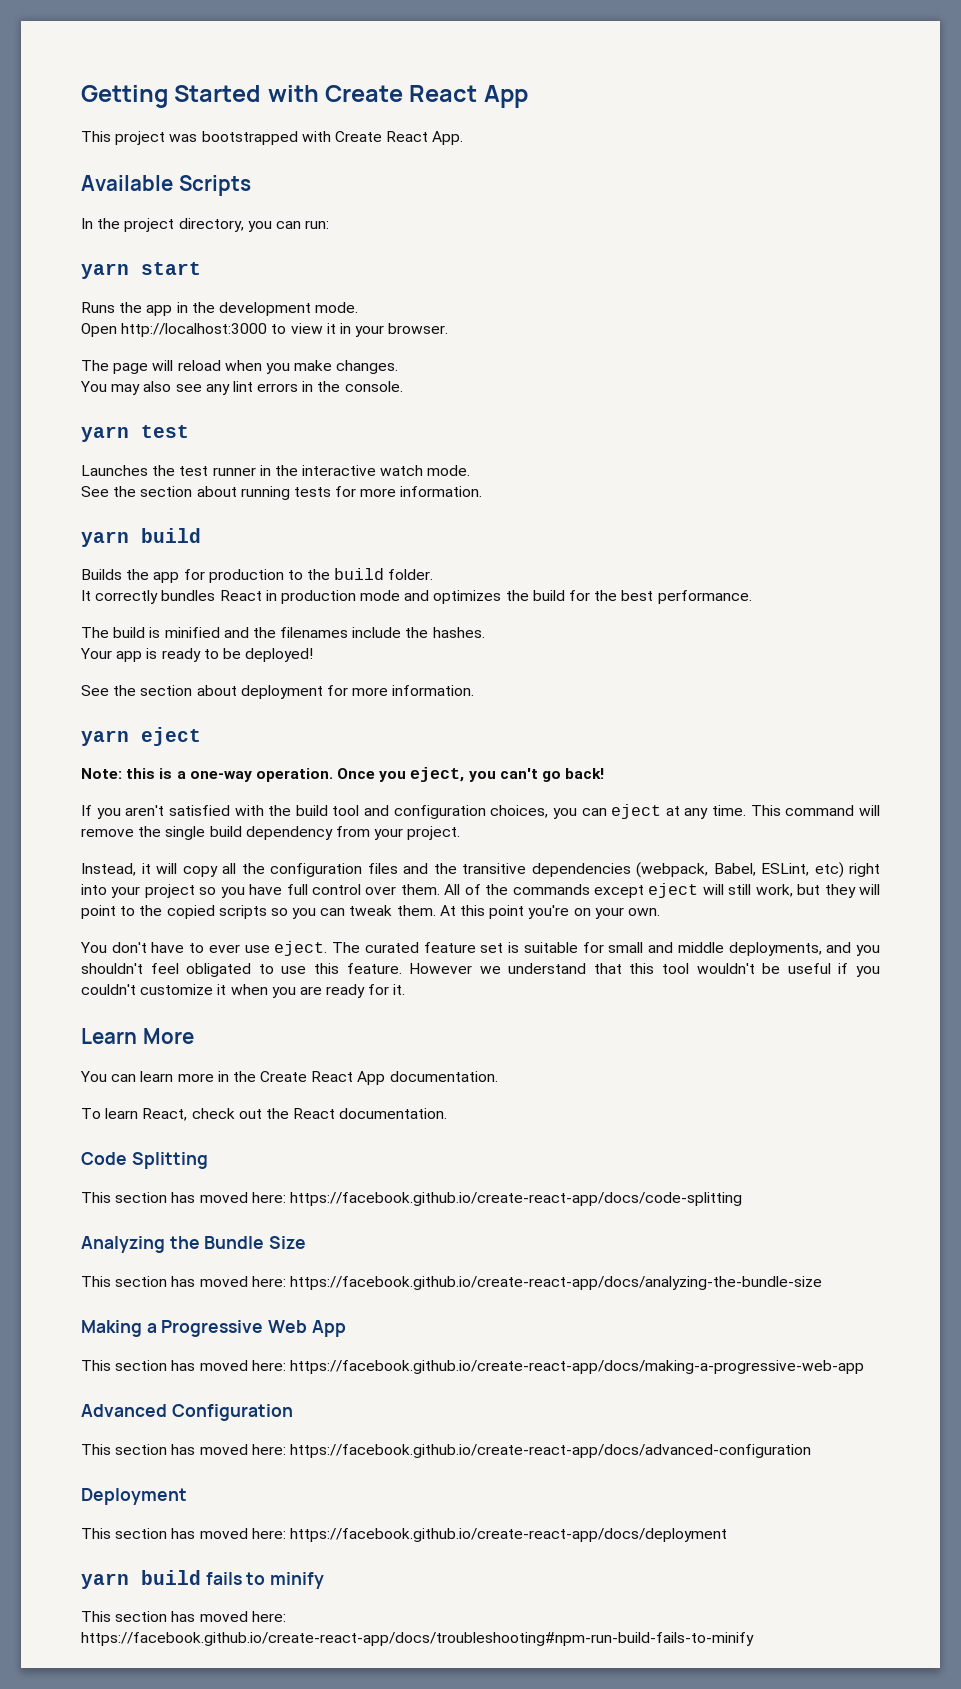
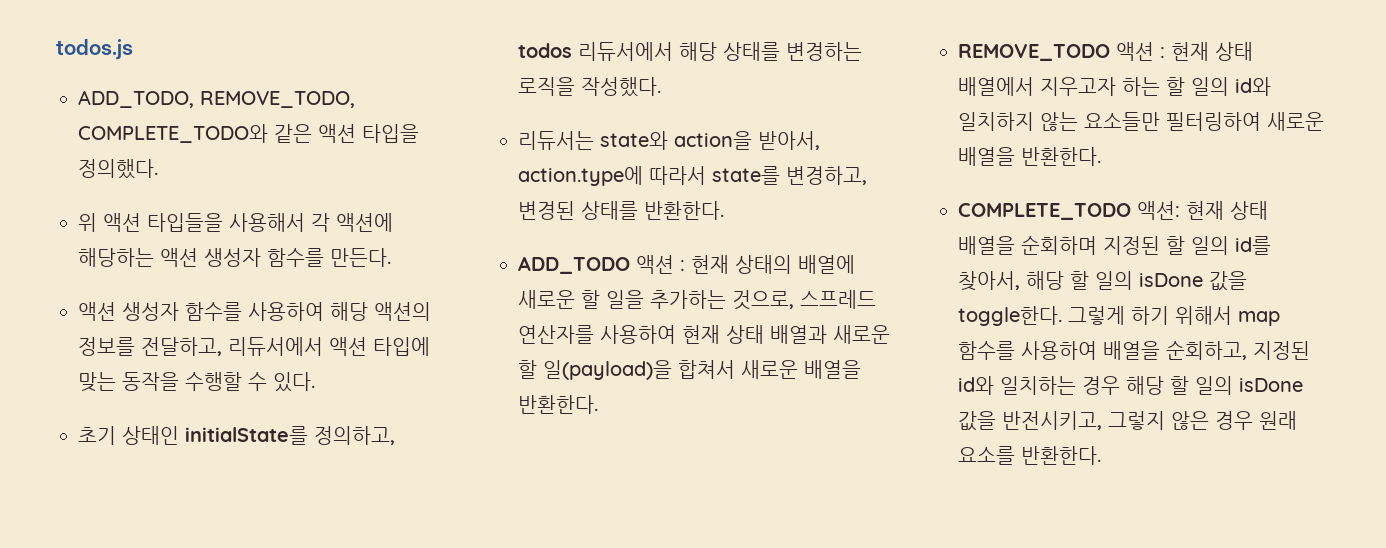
[81,85,528,108] [81,131,464,145] [81,175,251,196] [81,218,330,232] [81,262,201,279] [81,302,359,316] [81,323,449,337] [81,360,399,374] [80,381,403,395] [81,425,189,442] [81,465,471,476] [81,486,483,500] [81,528,201,547] [81,568,434,583] [81,590,752,604] [81,627,485,638] [80,648,314,662] [81,685,475,699] [81,727,201,746] [81,767,605,782] [81,804,881,819] [81,826,461,840] [81,862,880,878] [81,883,881,898] [81,905,660,919] [80,941,880,956] [81,963,881,977] [81,984,406,998] [81,1028,194,1044] [80,1071,498,1085] [81,1108,448,1121] [81,1152,208,1169] [81,1192,742,1206] [81,1236,307,1253] [81,1276,822,1290] [81,1320,346,1337] [81,1360,864,1374] [81,1404,293,1421] [81,1444,811,1458] [81,1488,187,1505] [81,1528,727,1542] [81,1570,325,1589] [81,1611,286,1622] [81,1632,754,1646] Getting Started with Create React App // This project was bootstrapped with Create React App. // Available Scripts // In the project directory, you can run: // yarn start // Runs the app in the development mode. // Open http://localhost:3000 to view it in your browser. // The page will reload when you make changes. // You may also see any lint errors in the console. // yarn test // Launches the test runner in the interactive watch mode. // See the section about running tests for more information. // yarn build // Builds the app for production to the build folder. // It correctly bundles React in production mode and optimizes the build for the best performance. // The build is minified and the filenames include the hashes. // Your app is ready to be deployed! // See the section about deployment for more information. // yarn eject // Note: this is a one-way operation. Once you eject, you can't go back! // If you aren't satisfied with the build tool and configuration choices, you can eject at any time. This command will remove the single build dependency from your project. // Instead, it will copy all the configuration files and the transitive dependencies (webpack, Babel, ESLint, etc) right into your project so you have full control over them. All of the commands except eject will still work, but they will point to the copied scripts so you can tweak them. At this point you're on your own. // You don't have to ever use eject. The curated feature set is suitable for small and middle deployments, and you shouldn't feel obligated to use this feature. However we understand that this tool wouldn't be useful if you couldn't customize it when you are ready for it. // Learn More // You can learn more in the Create React App documentation. // To learn React, check out the React documentation. // Code Splitting // This section has moved here: https://facebook.github.io/create-react-app/docs/code-splitting // Analyzing the Bundle Size // This section has moved here: https://facebook.github.io/create-react-app/docs/analyzing-the-bundle-size // Making a Progressive Web App // This section has moved here: https://facebook.github.io/create-react-app/docs/making-a-progressive-web-app // Advanced Configuration // This section has moved here: https://facebook.github.io/create-react-app/docs/advanced-configuration // Deployment // This section has moved here: https://facebook.github.io/create-react-app/docs/deployment // yarn build fails to minify // This section has moved here: https://facebook.github.io/create-react-app/docs/troubleshooting#npm-run-build-fails-to-minify -> [56,39,133,60] [78,90,355,108] [78,124,419,143] [78,159,158,179] [78,213,393,232] [78,248,391,267] [78,302,431,321] [78,337,430,356] [78,372,315,392] [78,426,395,445] [518,42,862,61] [518,77,661,97] [518,131,820,150] [518,166,867,186] [518,201,724,220] [518,255,855,274] [518,290,876,310] [518,325,890,344] [518,360,861,380] [518,395,598,414] [958,42,1253,61] [958,77,1271,96] [958,112,1324,131] [958,147,1101,166] [958,201,1268,220] [958,235,1271,255] [958,271,1247,291] [958,306,1280,326] [958,340,1310,360] [958,376,1303,395] [958,411,1297,431] [958,446,1101,465] todos.js // ADD_TODO, REMOVE_TODO, COMPLETE_TODO와 같은 액션 타입을 정의했다. // 위 액션 타입들을 사용해서 각 액션에 해당하는 액션 생성자 함수를 만든다. // 액션 생성자 함수를 사용하여 해당 액션의 정보를 전달하고, 리듀서에서 액션 타입에 맞는 동작을 수행할 수 있다. // 초기 상태인 initialState를 정의하고, todos 리듀서에서 해당 상태를 변경하는 로직을 작성했다. // 리듀서는 state와 action을 받아서, action.type에 따라서 state를 변경하고, 변경된 상태를 반환한다. // ADD_TODO 액션 : 현재 상태의 배열에 새로운 할 일을 추가하는 것으로, 스프레드 연산자를 사용하여 현재 상태 배열과 새로운 할 일(payload)을 합쳐서 새로운 배열을 반환한다. // REMOVE_TODO 액션 : 현재 상태 배열에서 지우고자 하는 할 일의 id와 일치하지 않는 요소들만 필터링하여 새로운 배열을 반환한다. // COMPLETE_TODO 액션: 현재 상태 배열을 순회하며 지정된 할 일의 id를 찾아서, 해당 할 일의 isDone 값을 toggle한다. 그렇게 하기 위해서 map 함수를 사용하여 배열을 순회하고, 지정된 id와 일치하는 경우 해당 할 일의 isDone 값을 반전시키고, 그렇지 않은 경우 원래 요소를 반환한다.

